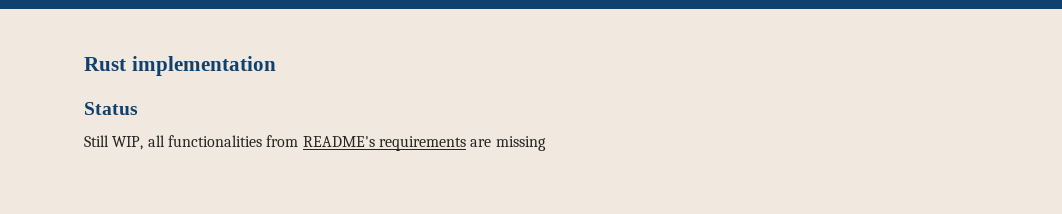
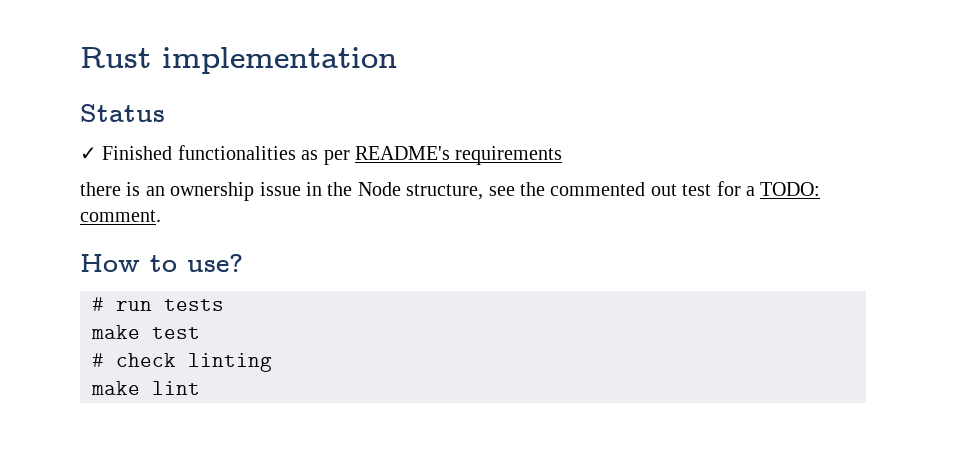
[84,135,546,151] Still WIP, all functionalities from README's requirements are missing -> [80,145,563,165] [80,181,821,201] [80,210,161,222] [80,254,243,272] [92,297,224,311] [91,325,200,339] [92,353,272,372] [91,381,200,395] ✓ Finished functionalities as per README's requirements // there is an ownership issue in the Node structure, see the commented out test for a TODO: comment. // How to use? // # run tests // make test // # check linting // make lint

